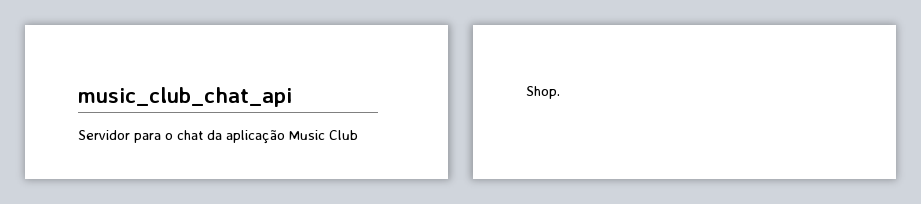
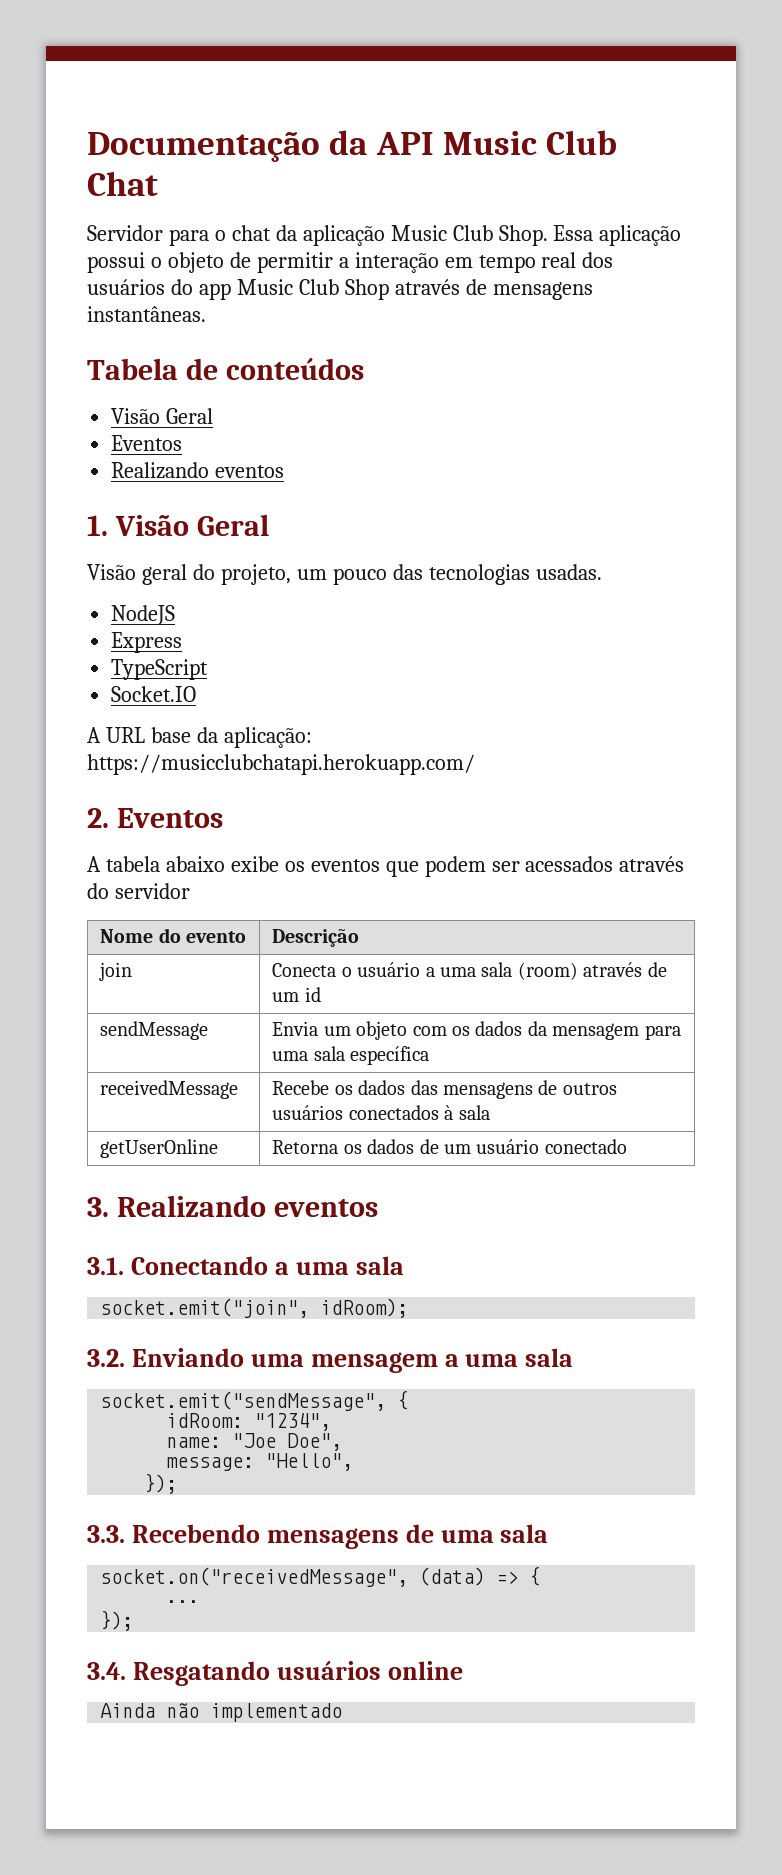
[78,87,292,107] music_club_chat_api -> [87,130,618,162] [87,171,158,196] Documentação da API Music Club Chat
(560, 92) none -> [553,225,682,246] [87,252,614,273] [87,279,593,300] [87,306,206,322] [87,358,364,380] [111,408,214,424] [111,435,183,451] [111,462,285,479] [87,514,269,536] [87,564,602,585] [111,605,176,625] [111,632,183,653] [111,659,209,680] [111,686,197,702] [87,727,312,748] [87,754,475,775] [87,808,223,828] [87,856,685,877] [87,883,190,899] [100,928,247,943] [272,929,360,947] [99,962,133,981] [272,962,667,980] [272,987,321,1002] [100,1021,209,1040] [272,1021,681,1040] [272,1046,430,1065] [100,1080,239,1099] [272,1080,617,1099] [272,1105,490,1120] [100,1139,219,1158] [272,1139,627,1154] [87,1195,378,1217] [87,1256,404,1275] [100,1298,409,1318] [87,1348,574,1373] [100,1390,409,1411] [166,1413,332,1431] [166,1433,343,1451] [166,1453,354,1471] [144,1473,178,1494] [87,1524,549,1549] [100,1566,541,1587] [166,1600,200,1603] [100,1610,134,1631] [87,1661,463,1686] [100,1703,343,1722] Essa aplicação possui o objeto de permitir a interação em tempo real dos usuários do app Music Club Shop através de mensagens instantâneas. // Tabela de conteúdos // Visão Geral // Eventos // Realizando eventos // 1. Visão Geral // Visão geral do projeto, um pouco das tecnologias usadas. // NodeJS // Express // TypeScript // Socket.IO // A URL base da aplicação: https://musicclubchatapi.herokuapp.com/ // 2. Eventos // A tabela abaixo exibe os eventos que podem ser acessados através do servidor // Nome do evento | Descrição // join | Conecta o usuário a uma sala (room) através de um id // sendMessage | Envia um objeto com os dados da mensagem para uma sala específica // receivedMessage | Recebe os dados das mensagens de outros usuários conectados à sala // getUserOnline | Retorna os dados de um usuário conectado // 3. Realizando eventos // 3.1. Conectando a uma sala // socket.emit("join", idRoom); // 3.2. Enviando uma mensagem a uma sala // socket.emit("sendMessage", { // idRoom: "1234", // name: "Joe Doe", // message: "Hello", // }); // 3.3. Recebendo mensagens de uma sala // socket.on("receivedMessage", (data) => { // ... // }); // 3.4. Resgatando usuários online // Ainda não implementado

